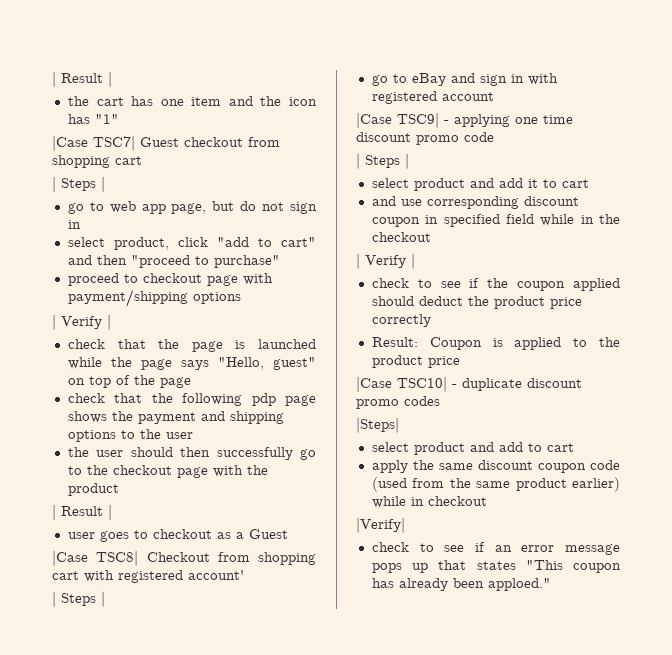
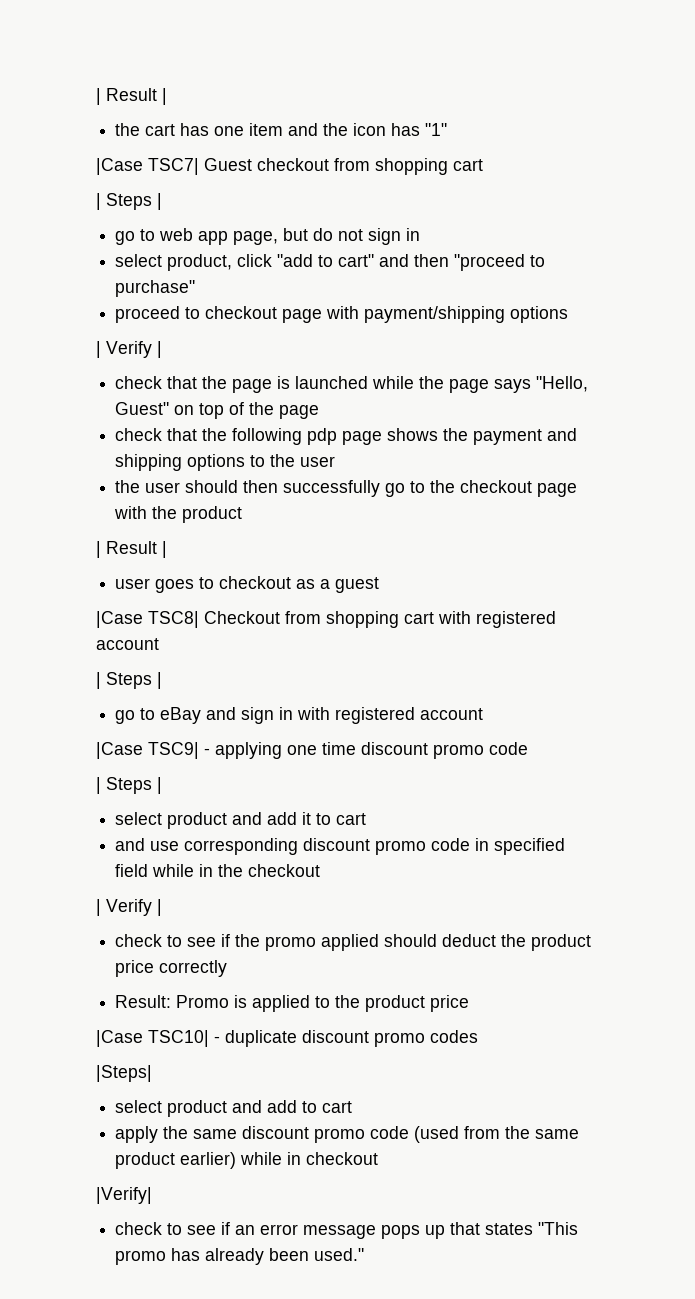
[273,357,316,370] guest" -> [115,402,170,415] Guest"
[248,529,288,539] Guest -> [335,577,380,593] guest
[188,570,244,580] account' -> [96,638,159,650] account
[371,217,420,227] coupon -> [375,838,471,855] promo code
[517,281,566,291] coupon -> [265,936,317,951] promo
[429,337,482,350] Coupon -> [176,995,230,1008] Promo
[537,463,586,473] coupon -> [314,1128,366,1143] promo
[573,563,621,573] coupon -> [115,1250,167,1265] promo
[487,578,551,591] apploed." -> [314,1248,365,1261] used."

